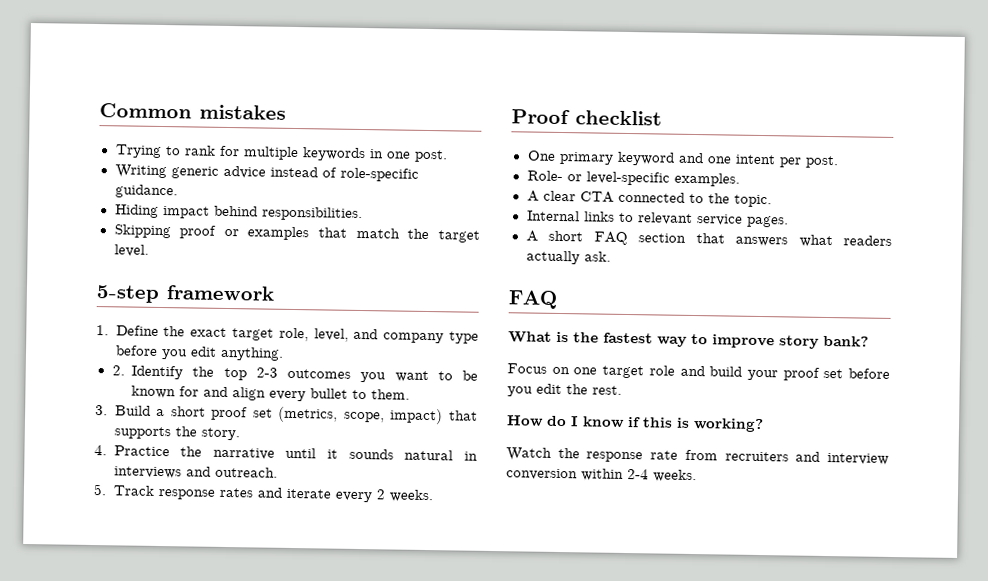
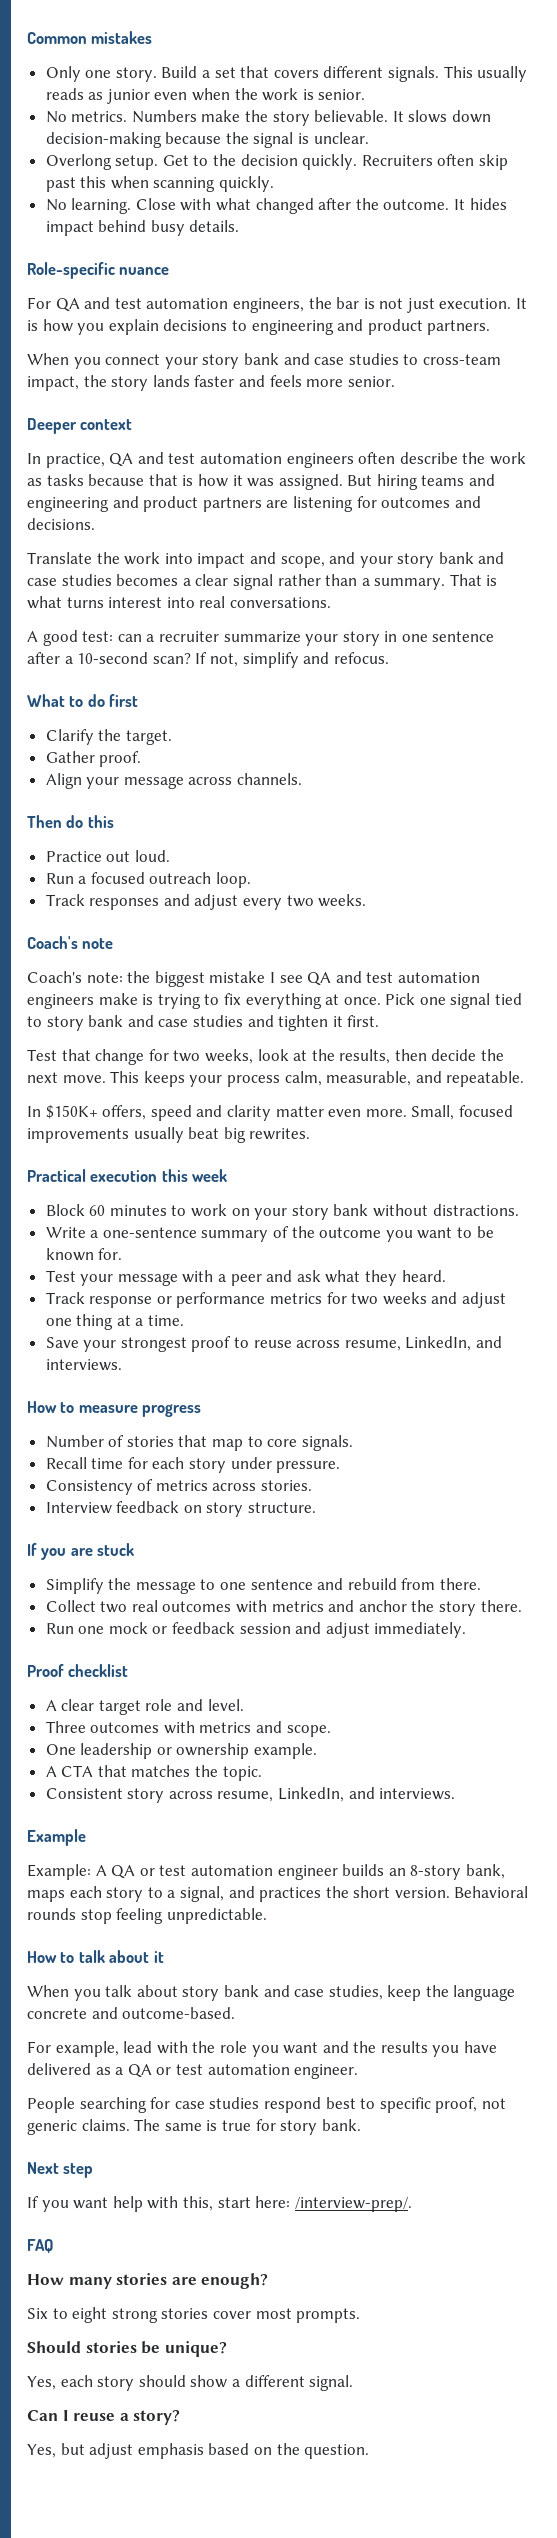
[114,144,448,163] [114,164,419,182] [114,184,178,199] [114,204,363,222] [113,224,481,243] [113,244,149,257] [96,285,275,303] [96,325,479,344] [114,345,284,361] [111,365,351,381] Trying to rank for multiple keywords in one post. // Writing generic advice instead of role-specific guidance. // Hiding impact behind responsibilities. // Skipping proof or examples that match the target level. // 5-step framework // 1. Define the exact target role, level, and company type before you edit anything. // 2. Identify the top 2-3 outcomes -> [45,66,528,82] [45,88,366,104] [45,110,492,126] [45,132,369,148] [45,154,509,170] [45,176,275,192] [45,198,507,214] [45,220,240,236] [27,262,170,279] [27,297,528,313] [27,319,491,335] [27,353,501,369] [27,375,395,391] [27,418,133,434] [27,452,526,468] [27,474,496,490] [27,496,481,512] [27,518,95,530] [27,552,505,568] [27,574,498,590] [27,596,331,609] [27,630,495,646] [27,652,389,668] [27,694,139,707] [45,729,172,745] [45,751,142,767] [45,773,303,789] [27,815,114,828] [45,850,170,862] [45,872,252,888] [45,894,367,910] [27,936,114,949] [27,971,480,987] [27,993,523,1009] [27,1015,380,1031] [27,1049,505,1065] [27,1071,525,1087] [27,1105,513,1121] [27,1127,311,1143] [27,1169,228,1182] [45,1204,519,1220] [45,1226,382,1242] Only one story. Build a set that covers different signals. This usually reads as junior even when the work is senior. // No metrics. Numbers make the story believable. It slows down decision-making because the signal is unclear. // Overlong setup. Get to the decision quickly. Recruiters often skip past this when scanning quickly. // No learning. Close with what changed after the outcome. It hides impact behind busy details. // Role-specific nuance // For QA and test automation engineers, the bar is not just execution. It is how you explain decisions to engineering and product partners. // When you connect your story bank and case studies to cross-team impact, the story lands faster and feels more senior. // Deeper context // In practice, QA and test automation engineers often describe the work as tasks because that is how it was assigned. But hiring teams and engineering and product partners are listening for outcomes and decisions. // Translate the work into impact and scope, and your story bank and case studies becomes a clear signal rather than a summary. That is what turns interest into real conversations. // A good test: can a recruiter summarize your story in one sentence after a 10-second scan? If not, simplify and refocus. // What to do first // Clarify the target. // Gather proof. // Align your message across channels. // Then do this // Practice out loud. // Run a focused outreach loop. // Track responses and adjust every two weeks. // Coach's note // Coach's note: the biggest mistake I see QA and test automation engineers make is trying to fix everything at once. Pick one signal tied to story bank and case studies and tighten it first. // Test that change for two weeks, look at the results, then decide the next move. This keeps your process calm, measurable, and repeatable. // In $150K+ offers, speed and clarity matter even more. Small, focused improvements usually beat big rewrites. // Practical execution this week // Block 60 minutes to work on your story bank without distractions. // Write a one-sentence summary of the outcome
[179,386,410,402] [95,405,478,425] [113,426,240,441] [94,445,478,461] [113,466,278,479] [93,484,433,503] [511,109,662,126] [526,150,839,169] [526,170,740,187] [526,190,772,208] [526,210,789,228] [525,230,892,248] [525,250,611,265] [508,290,558,309] [508,331,869,349] [507,363,890,381] [507,383,622,397] [506,415,764,433] [506,447,889,465] [506,468,697,483] for and align every bullet to them. // 3. Build a short proof set (metrics, scope, impact) that supports the story. // 4. Practice the narrative until it sounds natural in interviews and outreach. // 5. Track response rates and iterate every 2 weeks. // Proof checklist // One primary keyword and one intent per post. // Role- or level-specific examples. // A clear CTA connected to the topic. // Internal links to relevant service pages. // A short FAQ section that answers what readers actually ask. // FAQ // What is the fastest way to improve story bank? // Focus on one target role and build your proof set before you edit the rest. // How do I know if this is working? // Watch the response rate from recruiters and interview conversion within 2-4 weeks. -> [98,1248,123,1260] [45,1270,446,1286] [45,1292,507,1308] [45,1314,185,1330] [45,1336,503,1352] [45,1359,122,1371] [27,1401,202,1417] [45,1435,353,1451] [45,1457,341,1473] [45,1479,313,1495] [45,1501,317,1517] [27,1543,135,1560] [45,1578,482,1594] [45,1600,522,1616] [45,1622,467,1638] [27,1664,129,1677] [45,1699,244,1715] [45,1721,331,1737] [45,1743,318,1759] [45,1765,262,1781] [45,1787,456,1803] [27,1829,86,1846] [27,1864,505,1880] [27,1886,529,1902] [27,1908,267,1924] [27,1950,164,1963] [27,1985,516,2001] [27,2007,236,2019] [27,2041,498,2057] [27,2063,359,2079] [27,2097,506,2113] [27,2119,361,2135] [27,2162,94,2178] [27,2196,412,2212] [27,2239,53,2253] [27,2273,269,2289] [27,2307,361,2323] [27,2341,227,2357] [27,2375,354,2391] [27,2410,181,2425] [27,2443,370,2459] for. // Test your message with a peer and ask what they heard. // Track response or performance metrics for two weeks and adjust one thing at a time. // Save your strongest proof to reuse across resume, LinkedIn, and interviews. // How to measure progress // Number of stories that map to core signals. // Recall time for each story under pressure. // Consistency of metrics across stories. // Interview feedback on story structure. // If you are stuck // Simplify the message to one sentence and rebuild from there. // Collect two real outcomes with metrics and anchor the story there. // Run one mock or feedback session and adjust immediately. // Proof checklist // A clear target role and level. // Three outcomes with metrics and scope. // One leadership or ownership example. // A CTA that matches the topic. // Consistent story across resume, LinkedIn, and interviews. // Example // Example: A QA or test automation engineer builds an 8-story bank, maps each story to a signal, and practices the short version. Behavioral rounds stop feeling unpredictable. // How to talk about it // When you talk about story bank and case studies, keep the language concrete and outcome-based. // For example, lead with the role you want and the results you have delivered as a QA or test automation engineer. // People searching for case studies respond best to specific proof, not generic claims. The same is true for story bank. // Next step // If you want help with this, start here: /interview-prep/. // FAQ // How many stories are enough? // Six to eight strong stories cover most prompts. // Should stories be unique? // Yes, each story should show a different signal. // Can I reuse a story? // Yes, but adjust emphasis based on the question.

